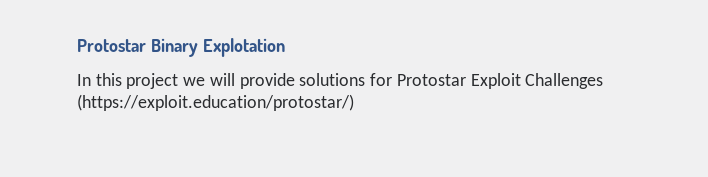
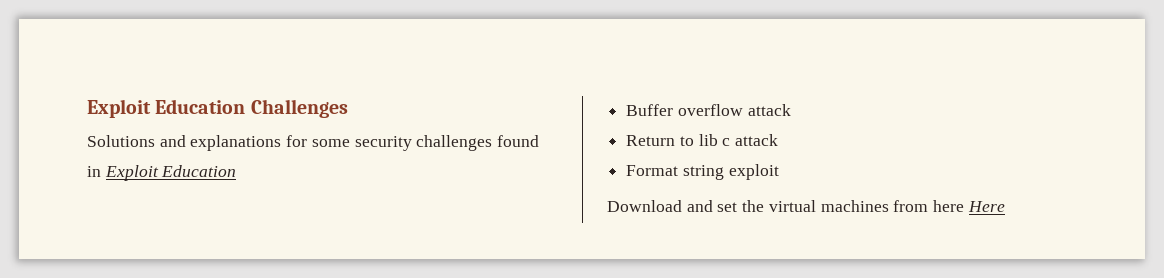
[77,38,285,57] [77,73,604,89] [77,94,354,111] Protostar Binary Explotation // In this project we will provide solutions for Protostar Exploit Challenges (https://exploit.education/protostar/) -> [87,99,348,118] [87,135,540,151] [87,165,237,181] [626,104,791,116] [626,134,779,146] [626,164,779,180] [607,200,1005,212] Exploit Education Challenges // Solutions and explanations for some security challenges found in Exploit Education // Buffer overflow attack // Return to lib c attack // Format string exploit // Download and set the virtual machines from here Here

